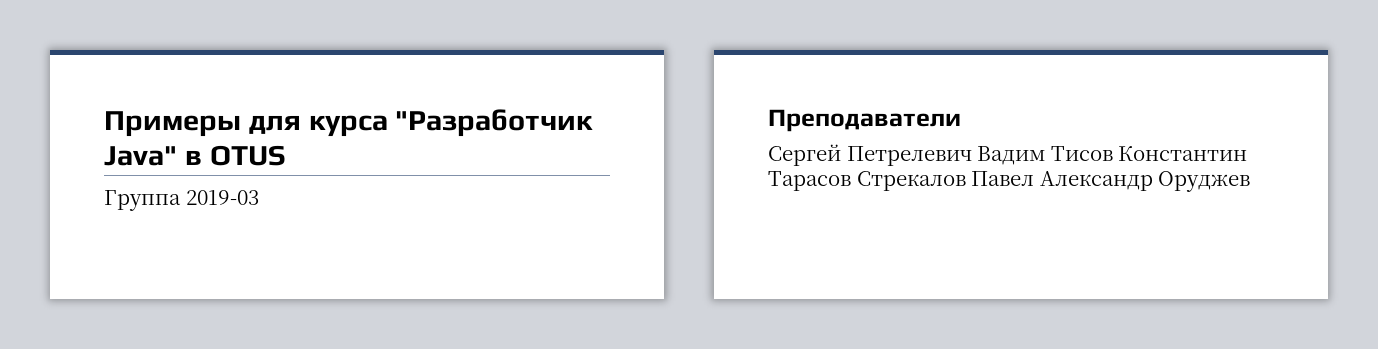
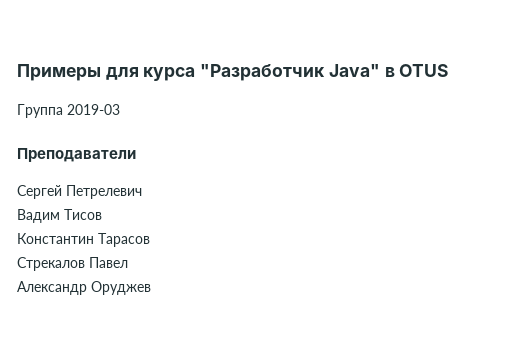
(972, 156) none -> (142, 192) //
(1113, 153) none -> (102, 214) //
(851, 181) none -> (150, 240) //
(1035, 178) none -> (128, 262) //

